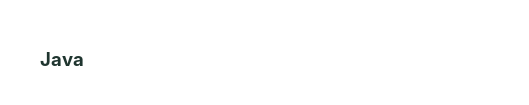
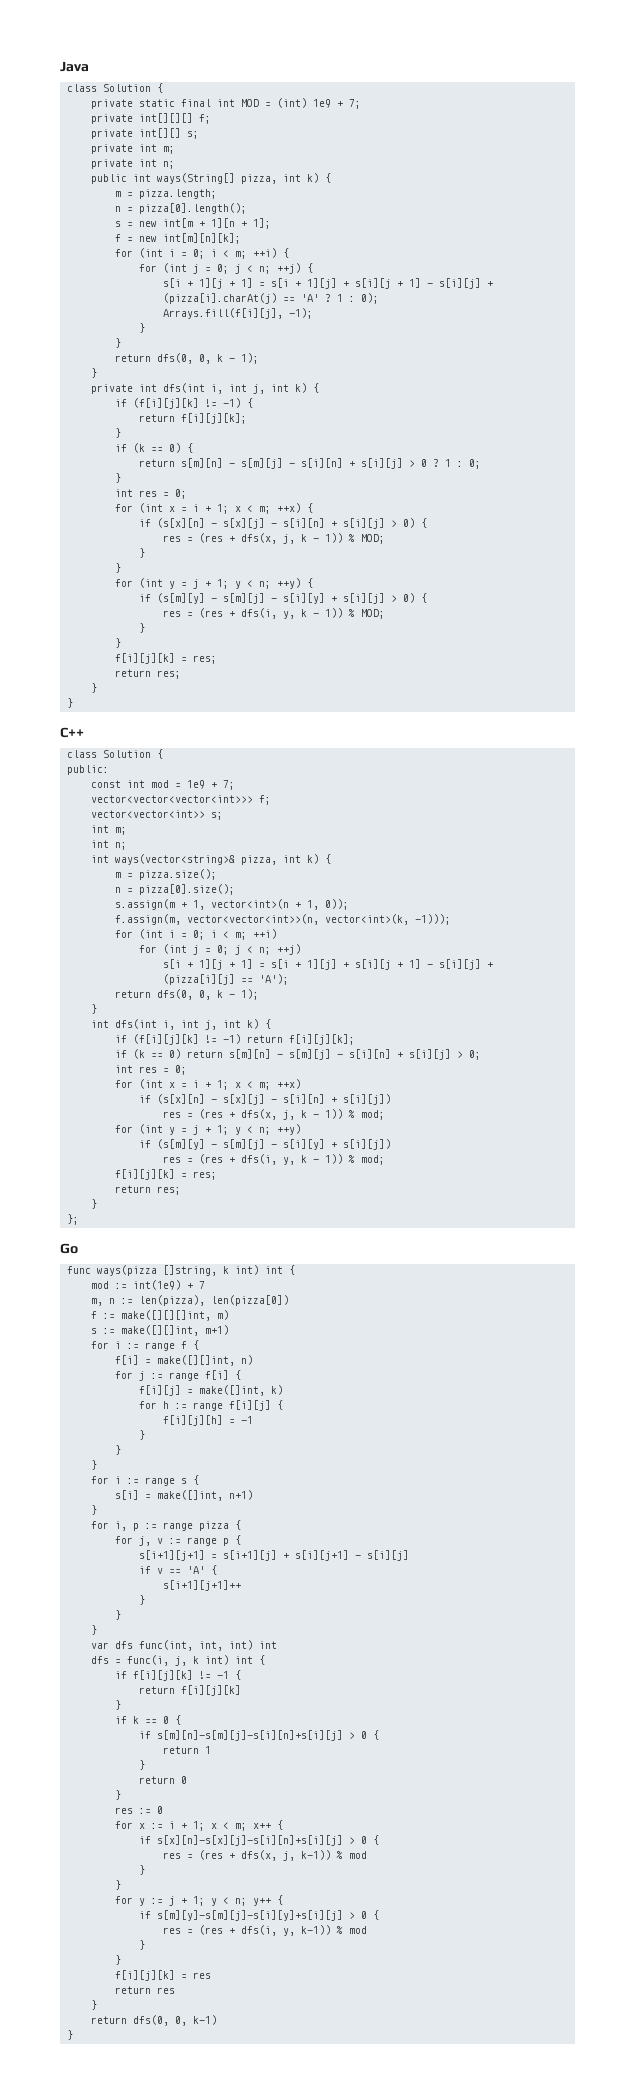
(84, 59) none -> [67,83,164,93] [91,98,362,109] [91,113,212,124] [91,128,200,139] [91,144,176,154] [91,159,176,169] [91,173,332,184] [115,189,218,199] [115,203,248,214] [115,218,272,229] [115,233,242,244] [115,248,290,259] [139,263,314,274] [163,278,494,289] [163,293,380,304] [163,308,314,319] [139,323,146,333] [115,338,122,348] [115,353,260,364] [91,368,98,378] [91,383,320,394] [115,398,254,409] [139,413,248,424] [115,428,122,438] [115,443,194,453] [139,458,482,469] [115,473,122,483] [115,489,188,499] [115,503,314,514] [139,518,428,529] [163,533,386,544] [139,548,146,558] [115,563,122,573] [115,578,314,589] [139,593,428,604] [163,608,386,619] [139,623,146,633] [115,638,122,648] [115,653,218,664] [115,669,182,679] [91,683,98,693] [67,698,74,708] [60,727,84,738] [67,749,164,759] [67,765,110,775] [91,780,236,790] [91,795,272,805] [91,810,224,820] [91,825,128,835] [91,840,128,850] [91,854,332,865] [115,869,218,880] [115,884,236,895] [115,899,350,910] [115,914,452,925] [115,929,278,940] [139,944,302,955] [163,959,494,970] [163,974,290,985] [115,989,260,1000] [91,1004,98,1014] [91,1019,272,1030] [115,1034,356,1045] [115,1049,482,1060] [115,1065,188,1075] [115,1079,302,1090] [139,1094,392,1105] [163,1109,386,1120] [115,1124,302,1135] [139,1139,392,1150] [163,1154,386,1165] [115,1169,218,1180] [115,1185,182,1195] [91,1199,98,1209] [67,1214,80,1225] [60,1243,78,1254] [67,1265,296,1276] [91,1280,206,1290] [91,1295,290,1306] [91,1310,230,1321] [91,1325,230,1336] [91,1340,200,1351] [115,1355,254,1366] [115,1370,242,1381] [139,1385,284,1396] [139,1400,284,1411] [163,1415,254,1426] [139,1430,146,1440] [115,1445,122,1455] [91,1460,98,1470] [91,1475,200,1486] [115,1490,254,1501] [91,1505,98,1515] [91,1520,242,1531] [115,1535,242,1546] [139,1550,410,1561] [139,1565,218,1575] [163,1580,242,1591] [139,1595,146,1605] [115,1610,122,1620] [91,1625,98,1635] [91,1640,278,1651] [91,1655,266,1666] [115,1670,242,1681] [139,1685,242,1696] [115,1700,122,1710] [115,1715,182,1725] [139,1730,380,1741] [163,1746,212,1754] [139,1760,146,1770] [139,1776,188,1784] [115,1790,122,1800] [115,1806,164,1814] [115,1820,284,1831] [139,1835,380,1846] [163,1850,368,1861] [139,1865,146,1875] [115,1880,122,1890] [115,1895,284,1906] [139,1910,380,1921] [163,1925,368,1936] [139,1940,146,1950] [115,1955,122,1965] [115,1970,212,1981] [115,1986,176,1994] [91,2000,98,2010] [91,2015,218,2026] [67,2030,74,2040] // class Solution { // private static final int MOD = (int) 1e9 + 7; // private int[][][] f; // private int[][] s; // private int m; // private int n; // public int ways(String[] pizza, int k) { // m = pizza.length; // n = pizza[0].length(); // s = new int[m + 1][n + 1]; // f = new int[m][n][k]; // for (int i = 0; i < m; ++i) { // for (int j = 0; j < n; ++j) { // s[i + 1][j + 1] = s[i + 1][j] + s[i][j + 1] - s[i][j] + (pizza[i].charAt(j) == 'A' ? 1 : 0); // Arrays.fill(f[i][j], -1); // } // } // return dfs(0, 0, k - 1); // } // private int dfs(int i, int j, int k) { // if (f[i][j][k] != -1) { // return f[i][j][k]; // } // if (k == 0) { // return s[m][n] - s[m][j] - s[i][n] + s[i][j] > 0 ? 1 : 0; // } // int res = 0; // for (int x = i + 1; x < m; ++x) { // if (s[x][n] - s[x][j] - s[i][n] + s[i][j] > 0) { // res = (res + dfs(x, j, k - 1)) % MOD; // } // } // for (int y = j + 1; y < n; ++y) { // if (s[m][y] - s[m][j] - s[i][y] + s[i][j] > 0) { // res = (res + dfs(i, y, k - 1)) % MOD; // } // } // f[i][j][k] = res; // return res; // } // } // C++ // class Solution { // public: // const int mod = 1e9 + 7; // vector<vector<vector<int>>> f; // vector<vector<int>> s; // int m; // int n; // int ways(vector<string>& pizza, int k) { // m = pizza.size(); // n = pizza[0].size(); // s.assign(m + 1, vector<int>(n + 1, 0)); // f.assign(m, vector<vector<int>>(n, vector<int>(k, -1))); // for (int i = 0; i < m; ++i) // for (int j = 0; j < n; ++j) // s[i + 1][j + 1] = s[i + 1][j] + s[i][j + 1] - s[i][j] + (pizza[i][j] == 'A'); // return dfs(0, 0, k - 1); // } // int dfs(int i, int j, int k) { // if (f[i][j][k] != -1) return f[i][j][k]; // if (k == 0) return s[m][n] - s[m][j] - s[i][n] + s[i][j] > 0; // int res = 0; // for (int x = i + 1; x < m; ++x) // if (s[x][n] - s[x][j] - s[i][n] + s[i][j]) // res = (res + dfs(x, j, k - 1)) % mod; // for (int y = j + 1; y < n; ++y) // if (s[m][y] - s[m][j] - s[i][y] + s[i][j]) // res = (res + dfs(i, y, k - 1)) % mod; // f[i][j][k] = res; // return res; // } // }; // Go // func ways(pizza []string, k int) int { // mod := int(1e9) + 7 // m, n := len(pizza), len(pizza[0]) // f := make([][][]int, m) // s := make([][]int, m+1) // for i := range f { // f[i] = make([][]int, n) // for j := range f[i] { // f[i][j] = make([]int, k) // for h := range f[i][j] { // f[i][j][h] = -1 // } // } // } // for i := range s { // s[i] = make([]int, n+1) // } // for i, p := range pizza { // for j, v := range p { // s[i+1][j+1] = s[i+1][j] + s[i][j+1] - s[i][j] // if v == 'A' { // s[i+1][j+1]++ // } // } // } // var dfs func(int, int, int) int // dfs = func(i, j, k int) int { // if f[i][j][k] != -1 { // return f[i][j][k] // } // if k == 0 { // if s[m][n]-s[m][j]-s[i][n]+s[i][j] > 0 { // return 1 // } // return 0 // } // res := 0 // for x := i + 1; x < m; x++ { // if s[x][n]-s[x][j]-s[i][n]+s[i][j] > 0 { // res = (res + dfs(x, j, k-1)) % mod // } // } // for y := j + 1; y < n; y++ { // if s[m][y]-s[m][j]-s[i][y]+s[i][j] > 0 { // res = (res + dfs(i, y, k-1)) % mod // } // } // f[i][j][k] = res // return res // } // return dfs(0, 0, k-1) // }

